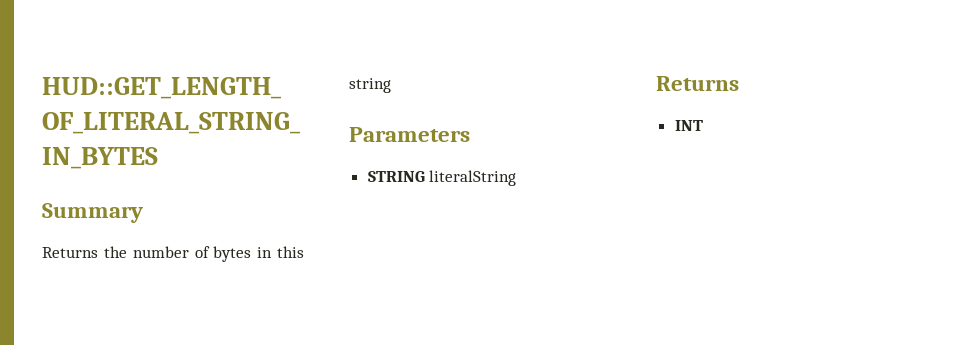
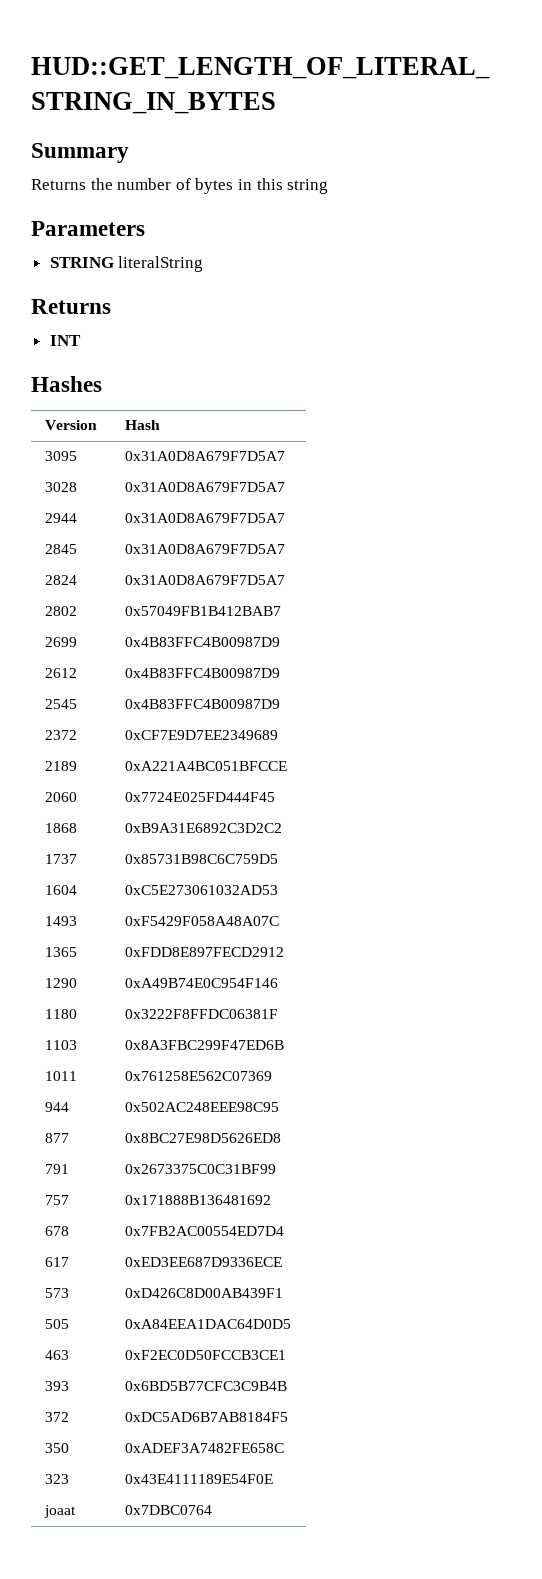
(703, 125) none -> [31,376,102,392] [44,420,97,430] [124,420,160,430] [44,451,77,461] [124,451,285,461] [44,482,77,492] [124,482,285,492] [44,513,77,523] [124,513,285,523] [44,544,77,554] [124,544,285,554] [44,575,77,585] [124,575,285,585] [44,606,77,616] [124,606,281,616] [44,637,77,647] [124,637,280,647] [44,668,77,678] [124,668,280,678] [44,699,77,709] [124,699,280,709] [44,730,77,740] [124,730,278,740] [44,761,77,771] [124,761,287,771] [44,792,77,802] [124,792,275,802] [44,823,77,833] [124,823,282,833] [44,854,77,864] [124,854,278,864] [44,885,77,895] [124,885,278,895] [44,916,77,926] [124,916,279,926] [44,947,77,957] [124,947,284,957] [44,978,77,988] [124,978,278,988] [44,1009,77,1019] [124,1009,278,1019] [44,1040,77,1050] [124,1040,284,1050] [44,1071,77,1081] [124,1071,272,1081] [44,1102,69,1112] [124,1102,279,1112] [44,1133,69,1143] [124,1133,281,1143] [44,1164,69,1174] [124,1164,276,1174] [44,1195,69,1205] [124,1195,271,1205] [44,1226,69,1236] [124,1226,284,1236] [44,1257,69,1267] [124,1257,282,1267] [44,1288,69,1298] [124,1288,283,1298] [44,1319,69,1329] [124,1319,291,1329] [44,1350,69,1360] [124,1350,286,1360] [44,1381,69,1391] [124,1381,287,1391] [44,1412,69,1422] [124,1412,288,1422] [44,1443,69,1453] [124,1443,284,1453] [44,1474,69,1484] [124,1474,273,1484] [43,1505,76,1518] [124,1505,212,1515] // Hashes // Version | Hash // 3095 | 0x31A0D8A679F7D5A7 // 3028 | 0x31A0D8A679F7D5A7 // 2944 | 0x31A0D8A679F7D5A7 // 2845 | 0x31A0D8A679F7D5A7 // 2824 | 0x31A0D8A679F7D5A7 // 2802 | 0x57049FB1B412BAB7 // 2699 | 0x4B83FFC4B00987D9 // 2612 | 0x4B83FFC4B00987D9 // 2545 | 0x4B83FFC4B00987D9 // 2372 | 0xCF7E9D7EE2349689 // 2189 | 0xA221A4BC051BFCCE // 2060 | 0x7724E025FD444F45 // 1868 | 0xB9A31E6892C3D2C2 // 1737 | 0x85731B98C6C759D5 // 1604 | 0xC5E273061032AD53 // 1493 | 0xF5429F058A48A07C // 1365 | 0xFDD8E897FECD2912 // 1290 | 0xA49B74E0C954F146 // 1180 | 0x3222F8FFDC06381F // 1103 | 0x8A3FBC299F47ED6B // 1011 | 0x761258E562C07369 // 944 | 0x502AC248EEE98C95 // 877 | 0x8BC27E98D5626ED8 // 791 | 0x2673375C0C31BF99 // 757 | 0x171888B136481692 // 678 | 0x7FB2AC00554ED7D4 // 617 | 0xED3EE687D9336ECE // 573 | 0xD426C8D00AB439F1 // 505 | 0xA84EEA1DAC64D0D5 // 463 | 0xF2EC0D50FCCB3CE1 // 393 | 0x6BD5B77CFC3C9B4B // 372 | 0xDC5AD6B7AB8184F5 // 350 | 0xADEF3A7482FE658C // 323 | 0x43E4111189E54F0E // joaat | 0x7DBC0764

